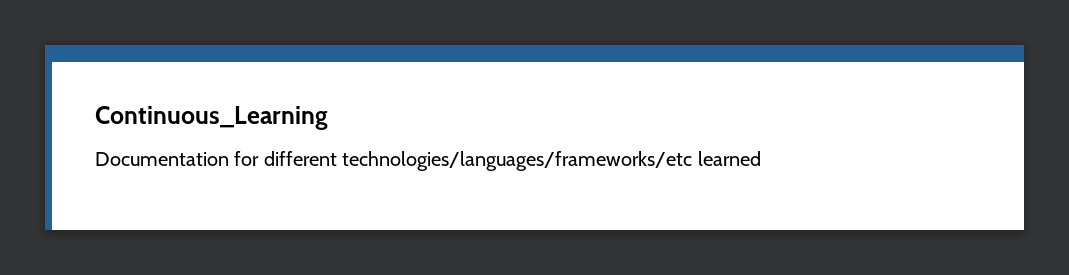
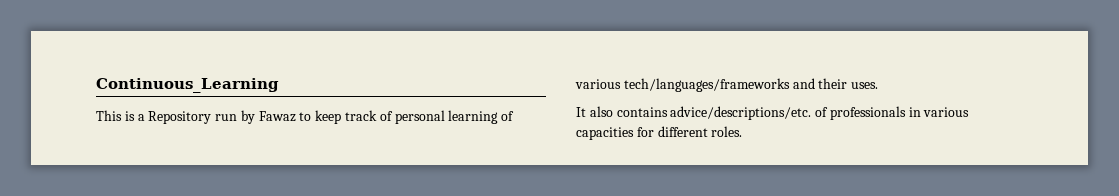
[95,151,761,171] Documentation for different technologies/languages/frameworks/etc learned -> [96,110,515,124] [575,78,879,92] [576,106,970,120] [576,126,743,140] This is a Repository run by Fawaz to keep track of personal learning of various tech/languages/frameworks and their uses. // It also contains advice/descriptions/etc. of professionals in various capacities for different roles.

